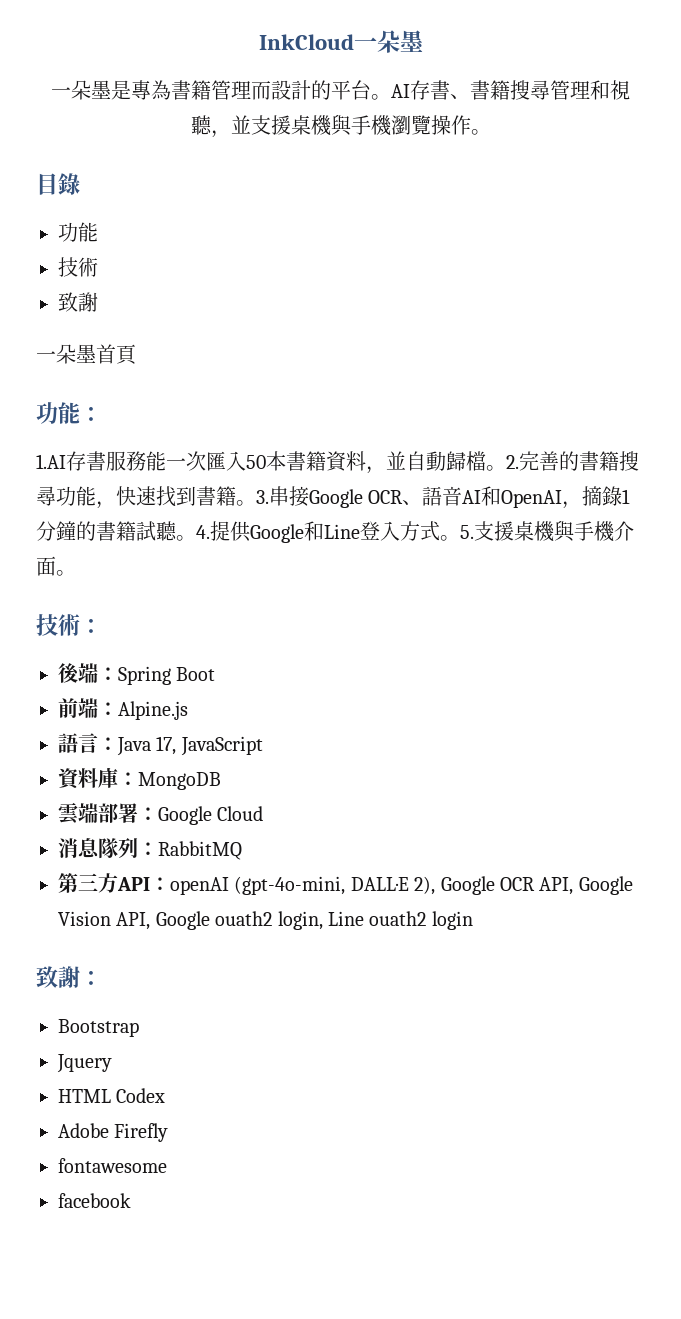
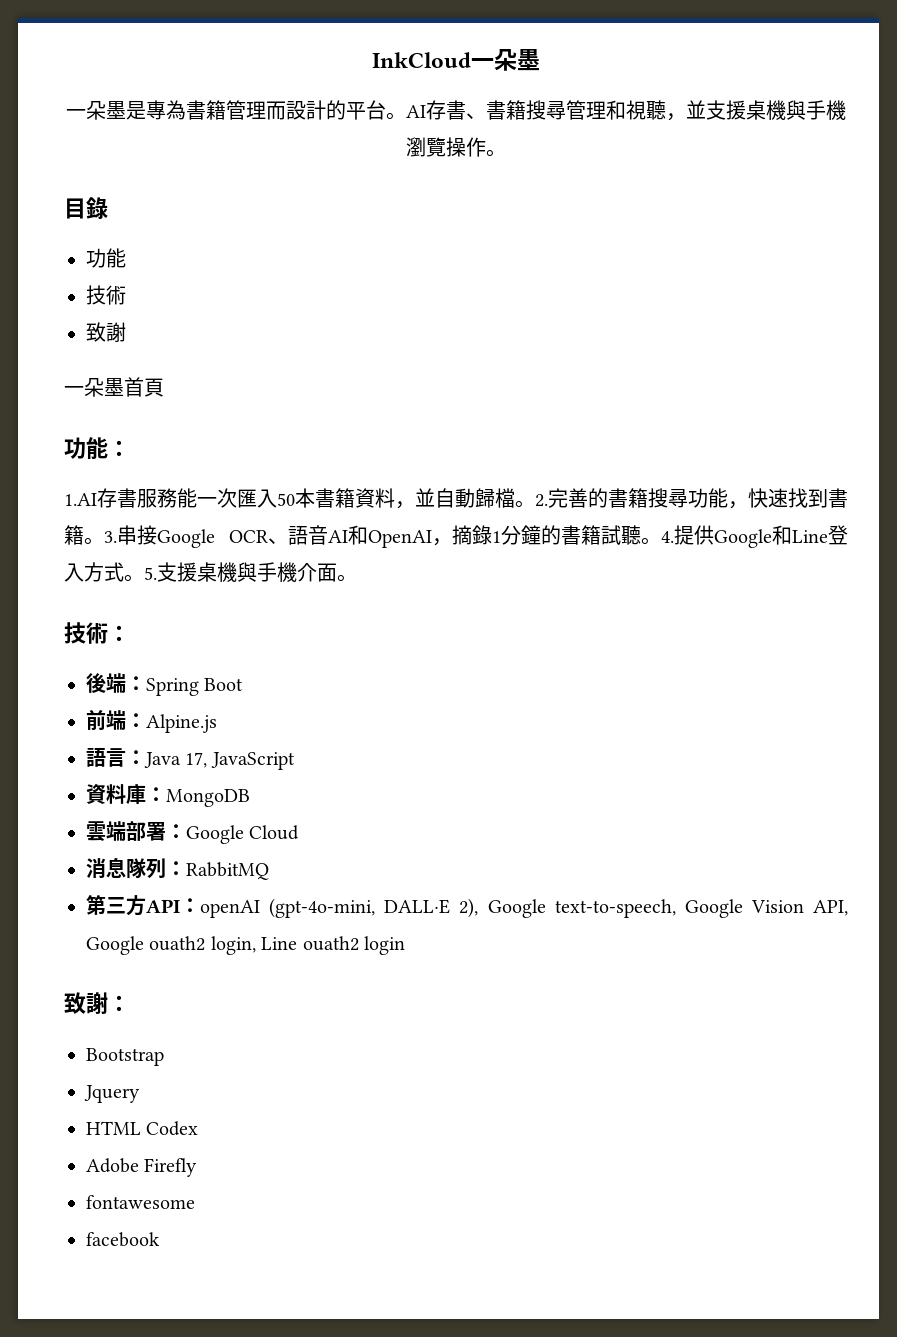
[499,877,574,895] OCR API, -> [554,899,676,918] text-to-speech,

